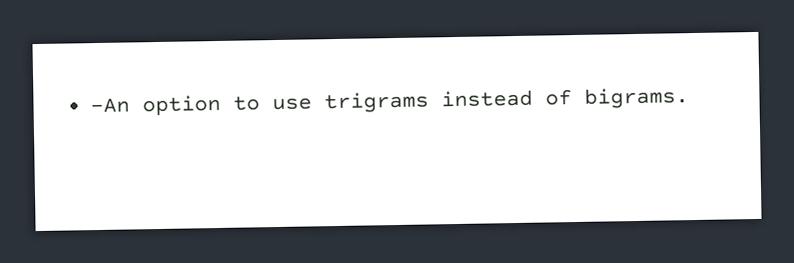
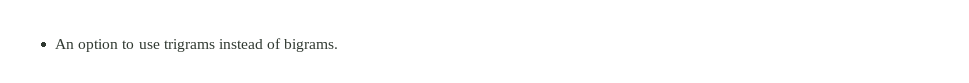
[90,98,131,114] -An -> [55,39,75,49] An

